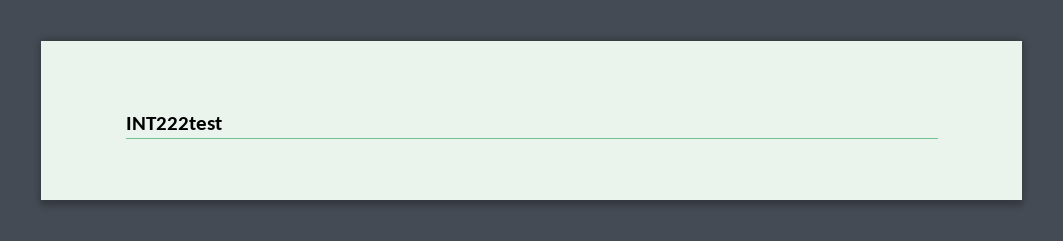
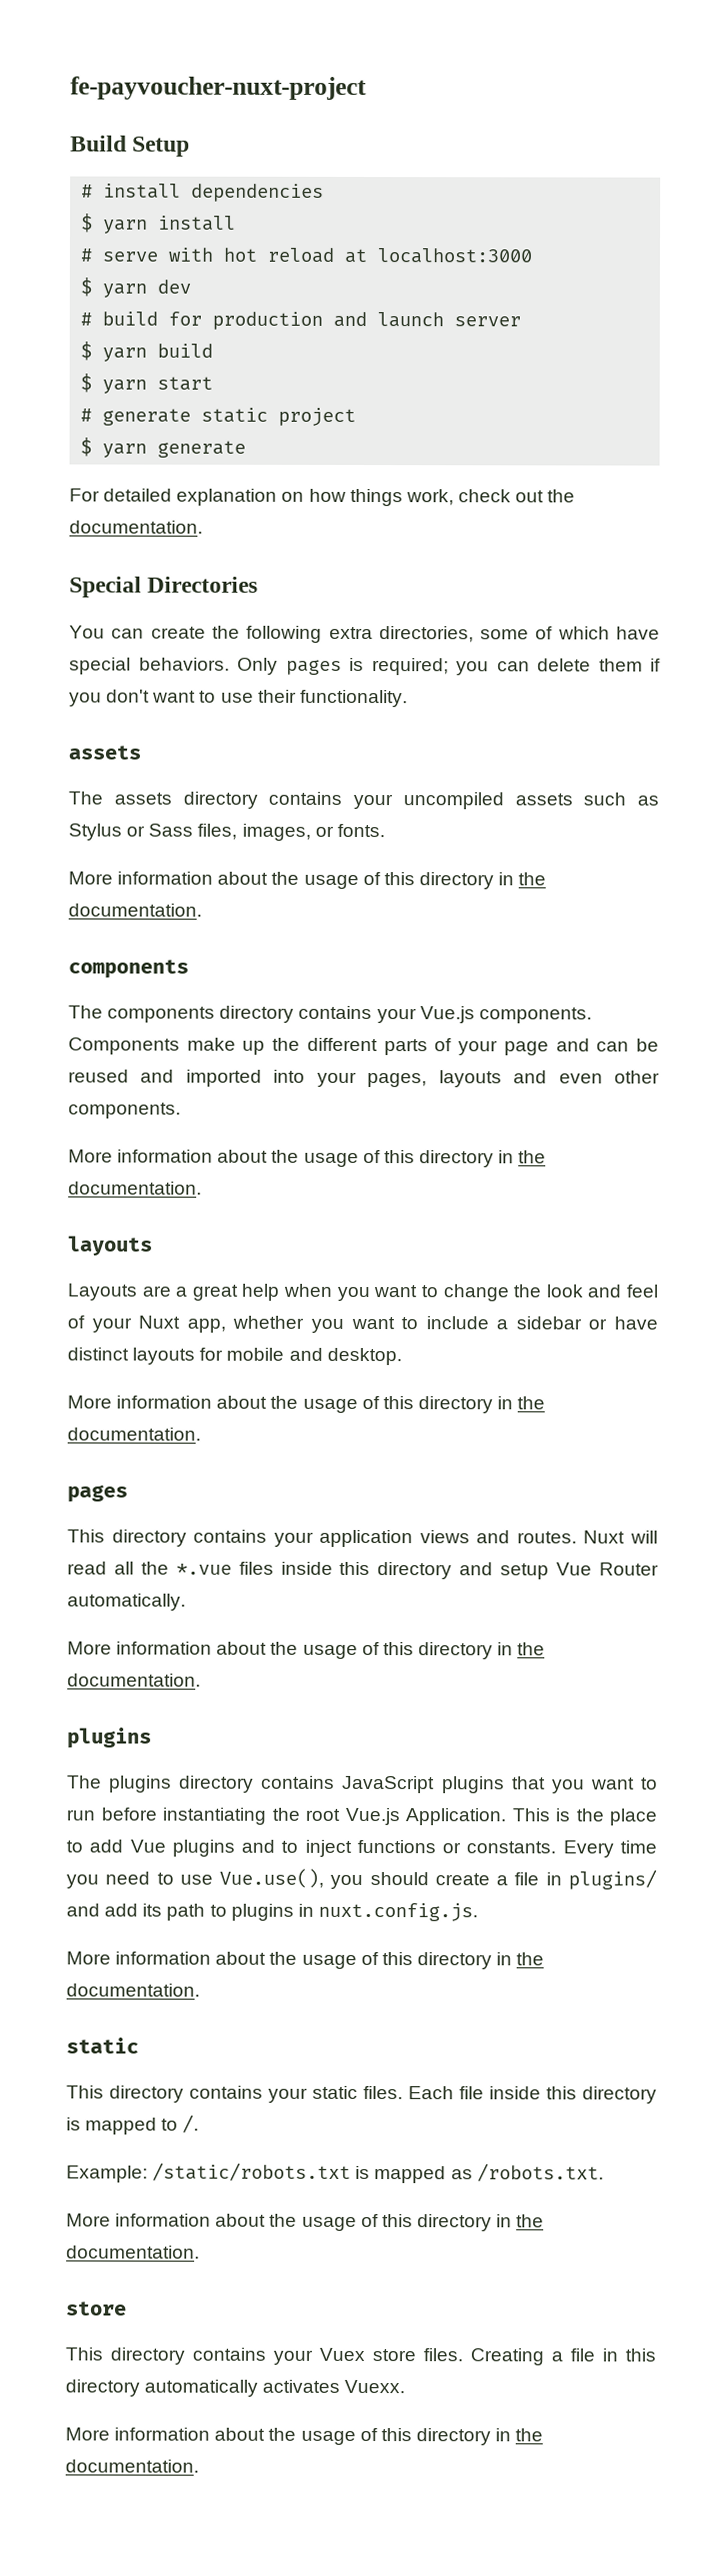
[126,117,222,130] INT222test -> [70,76,367,101] [70,135,191,157] [81,183,325,202] [81,213,237,234] [80,247,533,264] [80,277,192,298] [80,311,522,330] [80,341,214,362] [80,373,214,394] [80,407,357,426] [80,437,247,458] [69,488,576,507] [69,520,203,534] [69,576,259,598] [69,625,660,643] [69,657,661,676] [69,689,408,708] [68,745,142,760] [68,791,659,810] [68,823,385,841] [68,871,547,890] [68,903,202,917] [68,959,189,979] [68,1005,592,1024] [68,1037,660,1056] [68,1069,661,1088] [68,1102,181,1119] [68,1149,547,1168] [68,1181,202,1195] [68,1235,153,1256] [67,1283,658,1302] [67,1315,658,1333] [67,1347,402,1366] [67,1395,546,1414] [67,1427,201,1441] [67,1484,128,1503] [67,1529,658,1548] [67,1561,659,1580] [67,1593,186,1611] [67,1641,546,1660] [67,1673,201,1687] [67,1727,152,1749] [67,1775,659,1794] [66,1807,657,1826] [66,1839,657,1858] [66,1868,657,1890] [66,1902,478,1922] [66,1951,545,1970] [66,1983,200,1997] [66,2037,139,2054] [66,2085,657,2104] [66,2114,200,2135] [66,2162,604,2184] [66,2213,545,2232] [66,2245,200,2259] [66,2301,127,2316] [65,2347,656,2366] [65,2379,406,2397] [65,2427,544,2446] [65,2459,199,2473] fe-payvoucher-nuxt-project // Build Setup // # install dependencies // $ yarn install // # serve with hot reload at localhost:3000 // $ yarn dev // # build for production and launch server // $ yarn build // $ yarn start // # generate static project // $ yarn generate // For detailed explanation on how things work, check out the documentation. // Special Directories // You can create the following extra directories, some of which have special behaviors. Only pages is required; you can delete them if you don't want to use their functionality. // assets // The assets directory contains your uncompiled assets such as Stylus or Sass files, images, or fonts. // More information about the usage of this directory in the documentation. // components // The components directory contains your Vue.js components. Components make up the different parts of your page and can be reused and imported into your pages, layouts and even other components. // More information about the usage of this directory in the documentation. // layouts // Layouts are a great help when you want to change the look and feel of your Nuxt app, whether you want to include a sidebar or have distinct layouts for mobile and desktop. // More information about the usage of this directory in the documentation. // pages // This directory contains your application views and routes. Nuxt will read all the *.vue files inside this directory and setup Vue Router automatically. // More information about the usage of this directory in the documentation. // plugins // The plugins directory contains JavaScript plugins that you want to run before instantiating the root Vue.js Application. This is the place to add Vue plugins and to inject functions or constants. Every time you need to use Vue.use(), you should create a file in plugins/ and add its path to plugins in nuxt.config.js. // More information about the usage of this directory in the documentation. // static // This directory contains your static files. Each file inside this directory is mapped to /. // Example: /static/robots.txt is mapped as /robots.txt. // More information about the usage of this directory in the documentation. // store // This directory contains your Vuex store files. Creating a file in this directory automatically activates Vuexx. // More information about the usage of this directory in the documentation.

